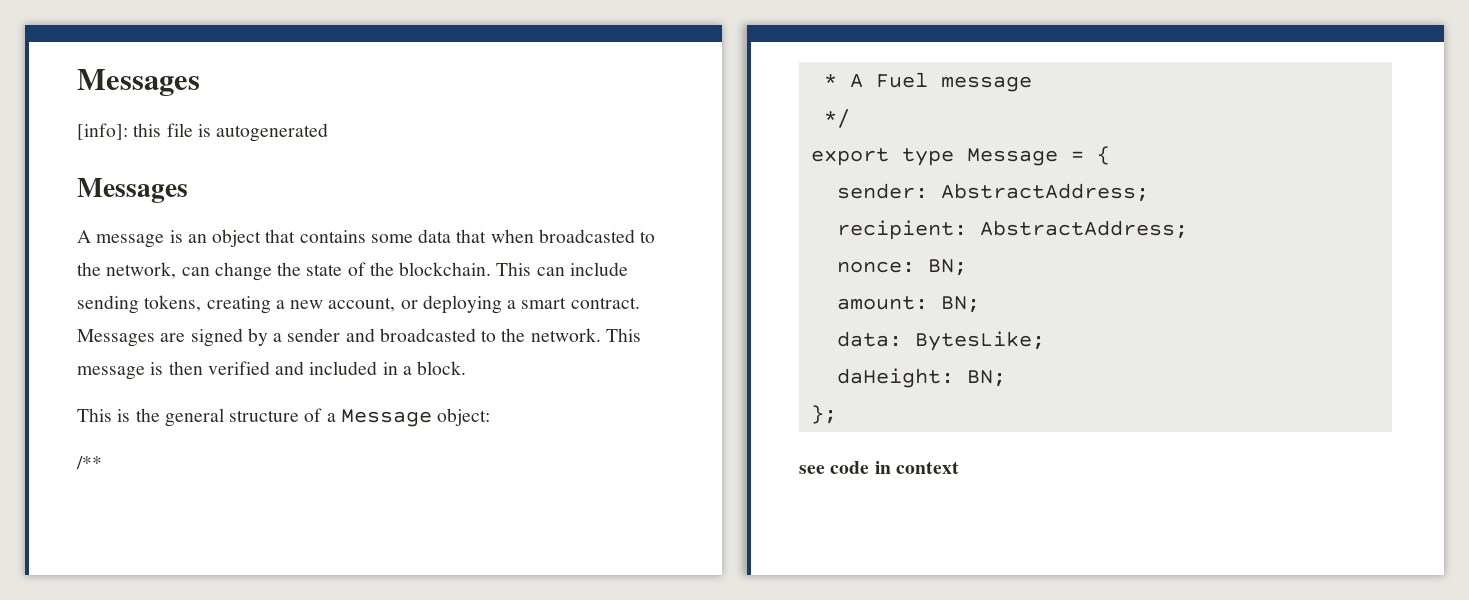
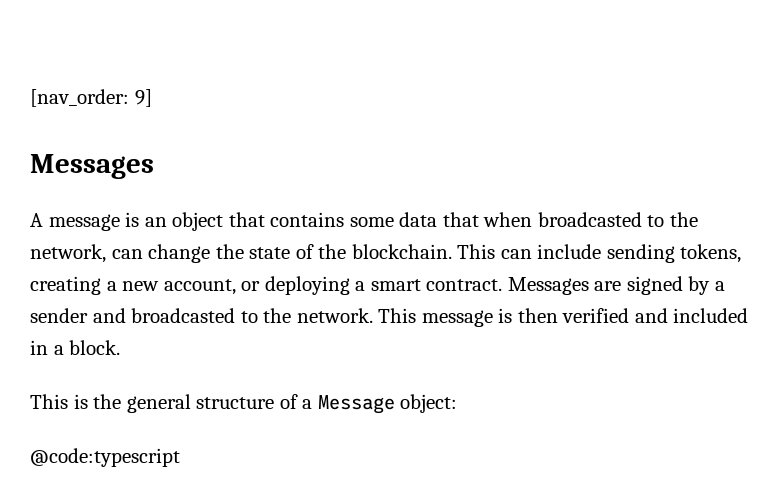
[77,69,200,96] [77,123,329,142] Messages // [info]: this file is autogenerated -> [30,89,152,107] [nav_order: 9]
[76,456,102,469] [823,72,1032,92] [823,109,850,128] [810,146,1110,166] [836,183,1149,202] [836,220,1188,240] [836,259,967,276] [836,296,980,313] [836,331,1045,351] [836,368,1006,388] [810,405,837,424] [799,461,959,474] /** // * A Fuel message // */ // export type Message = { // sender: AbstractAddress; // recipient: AbstractAddress; // nonce: BN; // amount: BN; // data: BytesLike; // daHeight: BN; // }; // see code in context -> [30,448,180,467] @code:typescript

